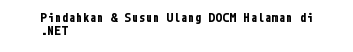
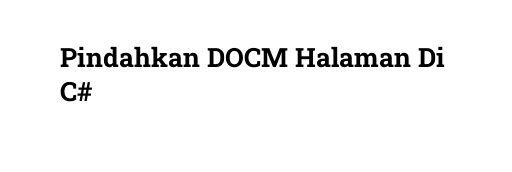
[110,12,313,24] [40,26,68,35] & Susun Ulang DOCM Halaman di .NET -> [207,46,446,68] [60,81,93,102] DOCM Halaman Di C#

